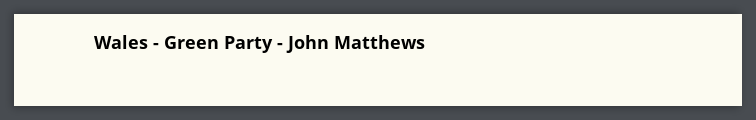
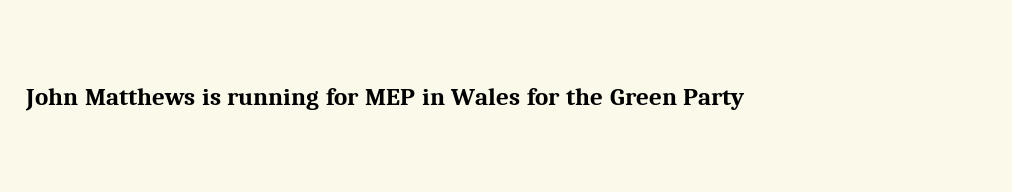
[94,35,425,53] Wales - Green Party - John Matthews -> [25,88,746,111] John Matthews is running for MEP in Wales for the Green Party

